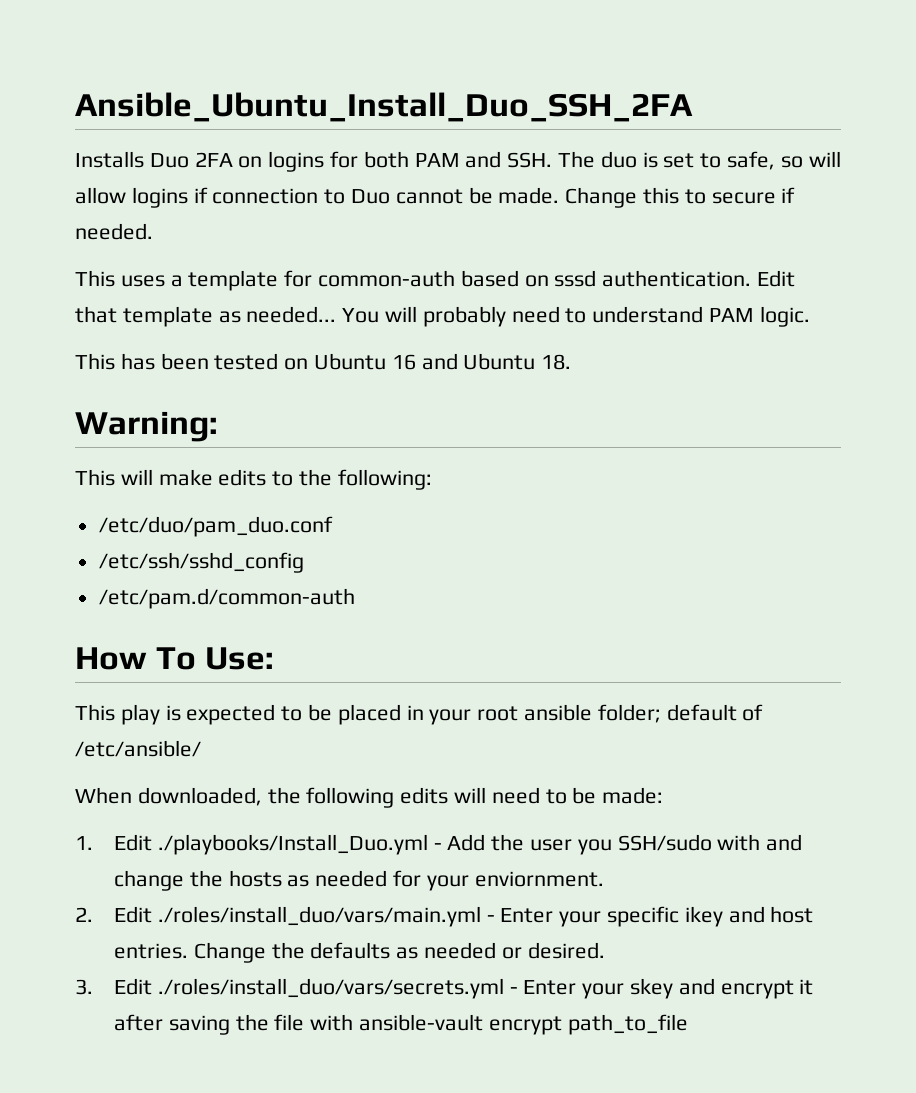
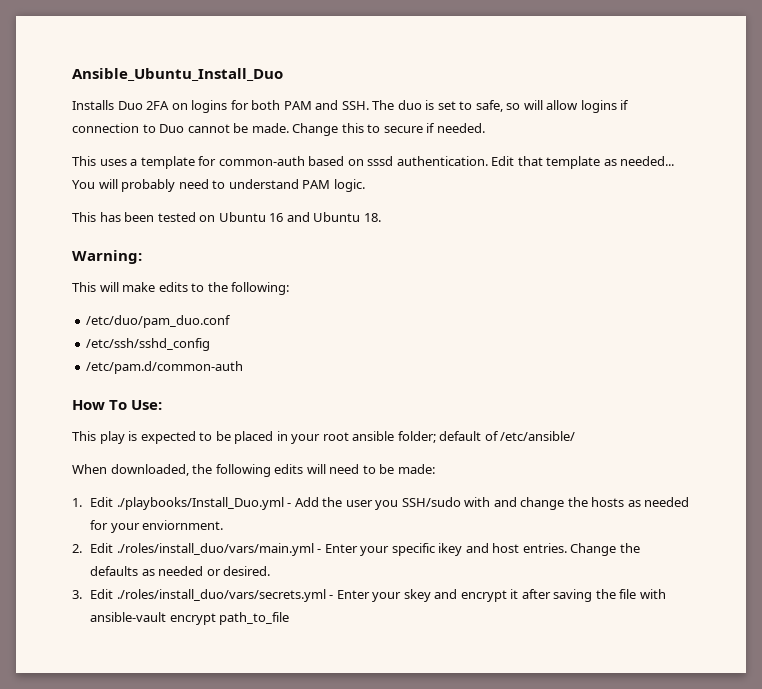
[75,92,693,122] Ansible_Ubuntu_Install_Duo_SSH_2FA -> [72,68,283,81] Ansible_Ubuntu_Install_Duo

